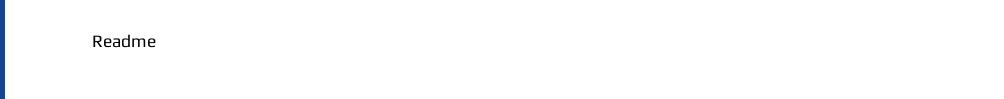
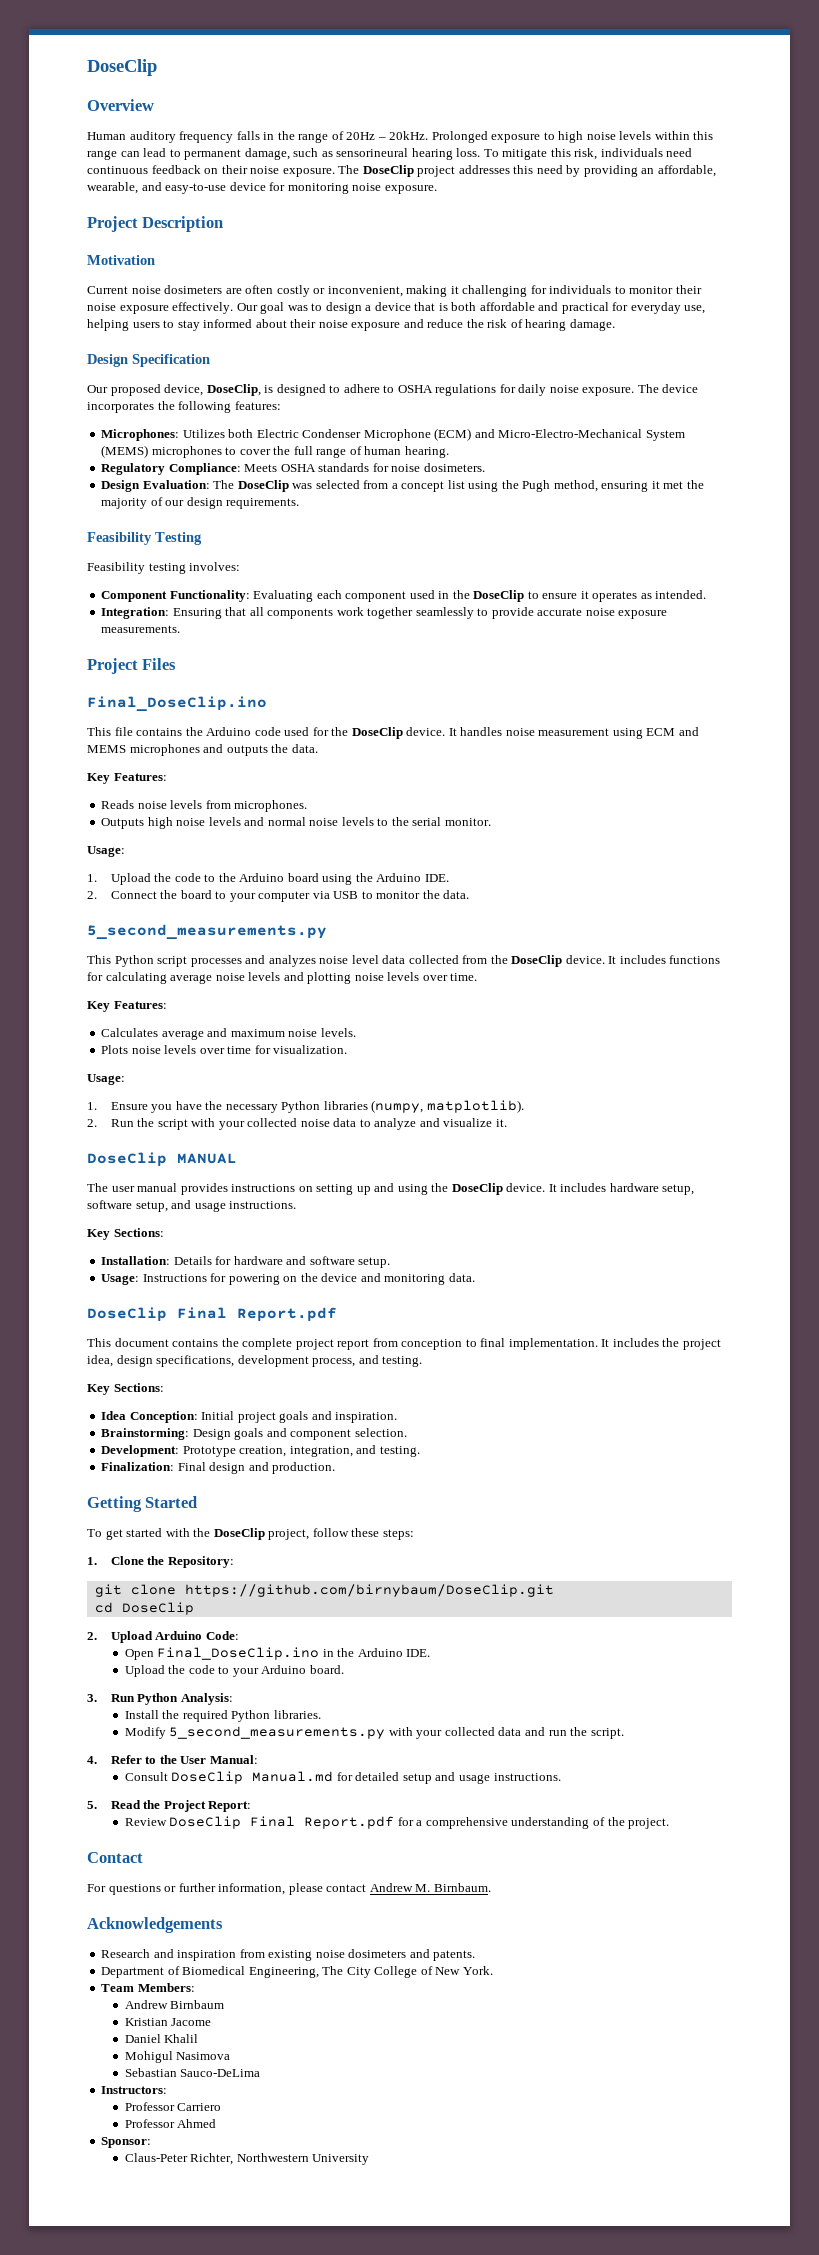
[92,34,156,48] Readme -> [87,59,157,76] [87,99,154,111] [87,131,714,143] [87,148,693,160] [87,165,716,177] [87,182,437,194] [87,216,224,232] [87,255,155,265] [87,285,702,297] [87,302,706,314] [87,319,615,331] [87,354,210,367] [87,384,699,396] [87,401,281,413] [101,428,685,441] [101,445,449,458] [101,463,485,475] [101,480,704,492] [101,497,300,509] [87,532,202,545] [87,562,241,574] [101,590,707,602] [101,607,668,619] [101,625,181,633] [87,658,177,674] [87,696,267,712] [87,727,699,739] [87,744,318,756] [87,773,167,784] [101,800,308,812] [101,817,491,829] [87,846,125,857] [87,873,449,885] [87,890,470,902] [87,924,327,940] [87,955,721,967] [87,972,478,984] [87,1001,167,1012] [101,1028,356,1040] [101,1045,348,1054] [87,1074,125,1085] [87,1100,524,1113] [87,1118,507,1130] [87,1152,237,1167] [87,1183,695,1195] [87,1200,297,1212] [87,1228,164,1240] [101,1256,391,1268] [101,1273,475,1285] [87,1307,337,1322] [87,1338,721,1350] [87,1355,423,1367] [87,1383,164,1395] [101,1411,398,1423] [101,1428,407,1440] [101,1445,420,1457] [101,1462,336,1474] [87,1496,198,1512] [87,1528,414,1540] [87,1556,234,1568] [94,1584,554,1597] [94,1602,194,1615] [87,1631,239,1643] [124,1647,431,1660] [124,1665,344,1677] [87,1693,233,1705] [124,1710,321,1722] [124,1726,624,1739] [87,1755,258,1764] [124,1771,561,1784] [87,1800,252,1812] [124,1816,670,1829] [87,1852,143,1863] [87,1883,491,1895] [87,1917,223,1933] [101,1949,476,1961] [101,1966,493,1978] [101,1983,195,1992] [124,2000,225,2009] [124,2018,212,2026] [124,2034,199,2043] [124,2051,231,2063] [124,2068,261,2077] [101,2086,168,2094] [124,2102,222,2111] [124,2119,217,2128] [101,2137,152,2148] [124,2153,370,2165] DoseClip // Overview // Human auditory frequency falls in the range of 20Hz – 20kHz. Prolonged exposure to high noise levels within this range can lead to permanent damage, such as sensorineural hearing loss. To mitigate this risk, individuals need continuous feedback on their noise exposure. The DoseClip project addresses this need by providing an affordable, wearable, and easy-to-use device for monitoring noise exposure. // Project Description // Motivation // Current noise dosimeters are often costly or inconvenient, making it challenging for individuals to monitor their noise exposure effectively. Our goal was to design a device that is both affordable and practical for everyday use, helping users to stay informed about their noise exposure and reduce the risk of hearing damage. // Design Specification // Our proposed device, DoseClip, is designed to adhere to OSHA regulations for daily noise exposure. The device incorporates the following features: // Microphones: Utilizes both Electric Condenser Microphone (ECM) and Micro-Electro-Mechanical System (MEMS) microphones to cover the full range of human hearing. // Regulatory Compliance: Meets OSHA standards for noise dosimeters. // Design Evaluation: The DoseClip was selected from a concept list using the Pugh method, ensuring it met the majority of our design requirements. // Feasibility Testing // Feasibility testing involves: // Component Functionality: Evaluating each component used in the DoseClip to ensure it operates as intended. // Integration: Ensuring that all components work together seamlessly to provide accurate noise exposure measurements. // Project Files // Final_DoseClip.ino // This file contains the Arduino code used for the DoseClip device. It handles noise measurement using ECM and MEMS microphones and outputs the data. // Key Features: // Reads noise levels from microphones. // Outputs high noise levels and normal noise levels to the serial monitor. // Usage: // 1. Upload the code to the Arduino board using the Arduino IDE. // 2. Connect the board to your computer via USB to monitor the data. // 5_second_measurements.py // This Python script processes and analyzes noise level data collected from the DoseClip device. It includes functions for calculating average noise levels and plotting noise levels over time. // Key Features: // Calculates average and maximum noise levels. // Plots noise levels over time for visualization. // Usage: // 1. Ensure you have the necessary Python libraries (numpy, matplotlib). // 2. Run the script with your collected noise data to analyze and visualize it. // DoseClip MANUAL // The user manual provides instructions on setting up and using the DoseClip device. It includes hardware setup, software setup, and usage instructions. // Key Sections: // Installation: Details for hardware and software setup. // Usage: Instructions for powering on the device and monitoring data. // DoseClip Final Report.pdf // This document contains the complete project report from conception to final implementation. It includes the project idea, design specifications, development process, and testing. // Key Sections: // Idea Conception: Initial project goals and inspiration. // Brainstorming: Design goals and component selection. // Development: Prototype creation, integration, and testing. // Finalization: Final design and production. // Getting Started // To get started with the DoseClip project, follow these steps: // 1. Clone the Repository: // git clone https://github.com/birnybaum/DoseClip.git // cd DoseClip // 2. Upload Arduino Code: // Open Final_DoseClip.ino in the Arduino IDE. // Upload the code to your Arduino board. // 3. Run Python Analysis: // Install the required Python libraries. // Modify 5_second_measurements.py with your collected data and run the script. // 4. Refer to the User Manual: // Consult DoseClip Manual.md for detailed setup and usage instructions. // 5. Read the Project Report: // Review DoseClip Final Report.pdf for a comprehensive understanding of the project. // Contact // For questions or further information, please contact Andrew M. Birnbaum. // Acknowledgements // Research and inspiration from existing noise dosimeters and patents. // Department of Biomedical Engineering, The City College of New York. // Team Members: // Andrew Birnbaum // Kristian Jacome // Daniel Khalil // Mohigul Nasimova // Sebastian Sauco-DeLima // Instructors: // Professor Carriero // Professor Ahmed // Sponsor: // Claus-Peter Richter, Northwestern University

